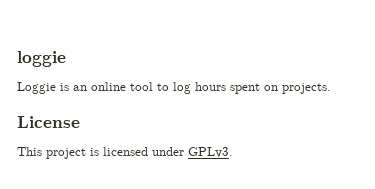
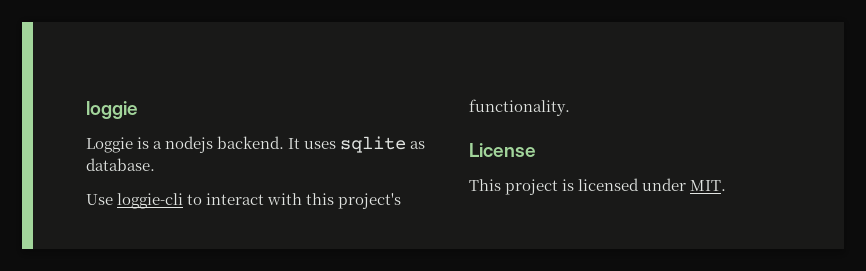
[73,82,331,94] an online tool to log hours spent on projects. -> [153,136,426,153] [86,158,155,171] [86,193,402,209] [469,99,570,116] a nodejs backend. It uses sqlite as database. // Use loggie-cli to interact with this project's functionality.
[188,147,233,158] GPLv3. -> [690,180,727,191] MIT.

